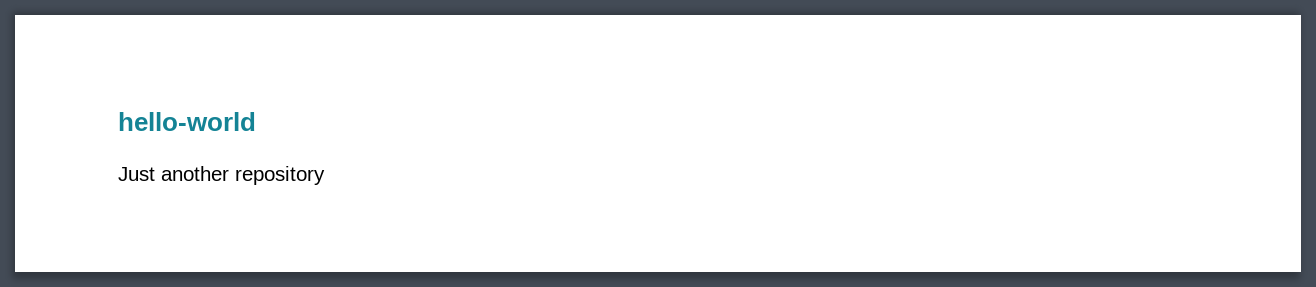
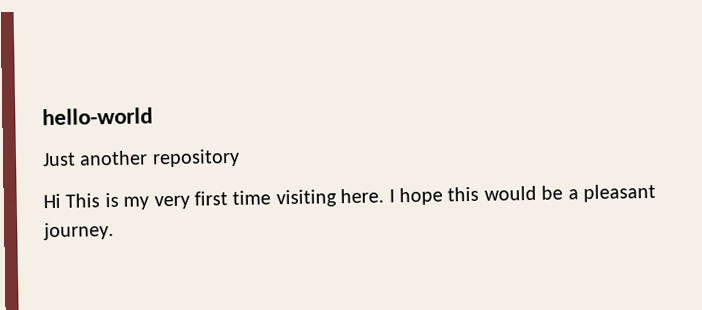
(325, 175) none -> [43,183,656,210] [43,221,114,241] // Hi This is my very first time visiting here. I hope this would be a pleasant journey.

